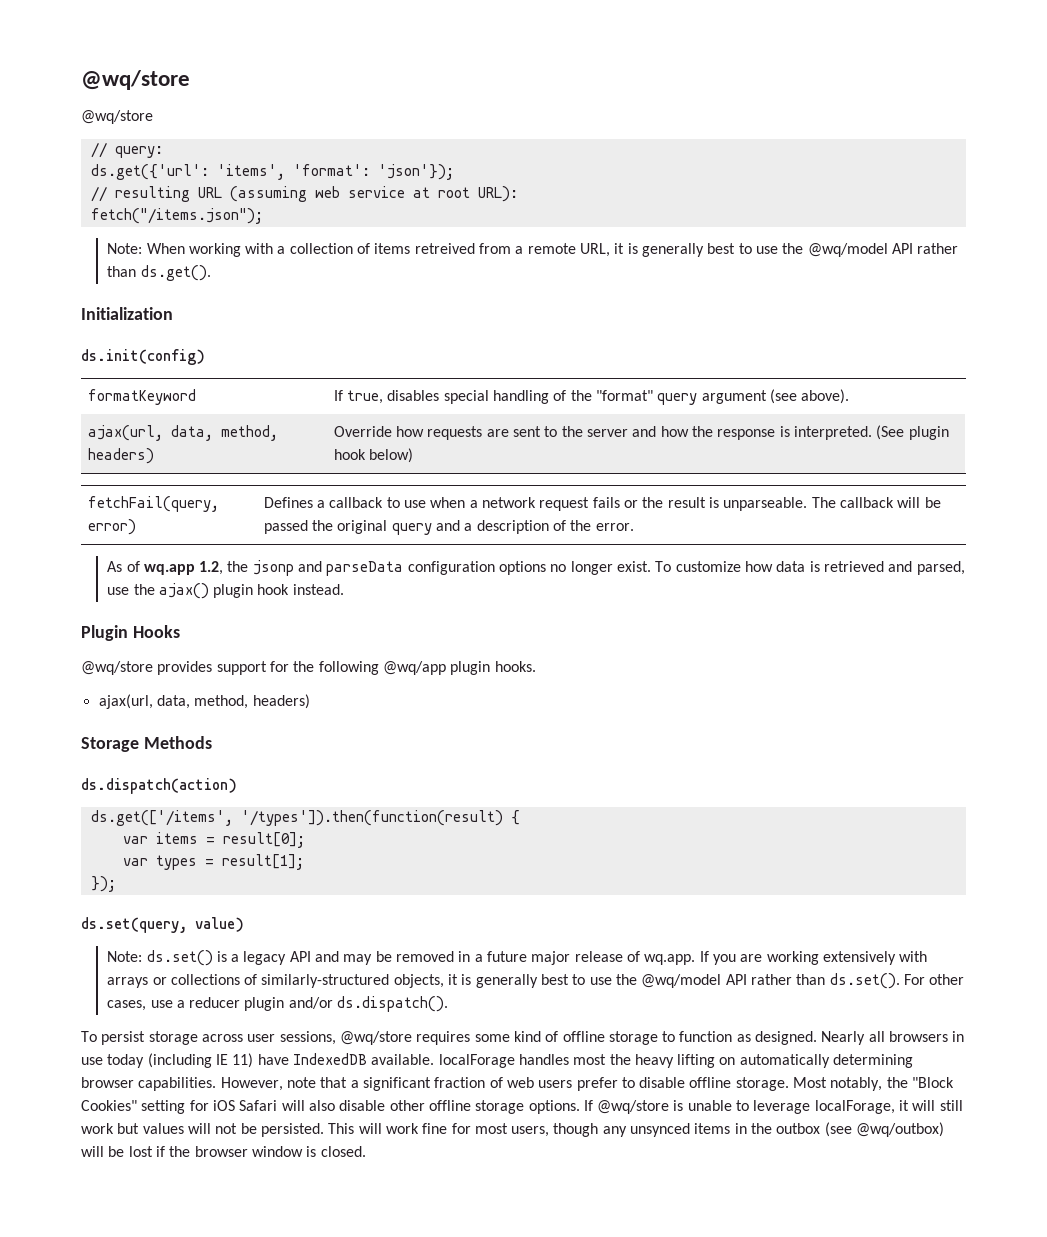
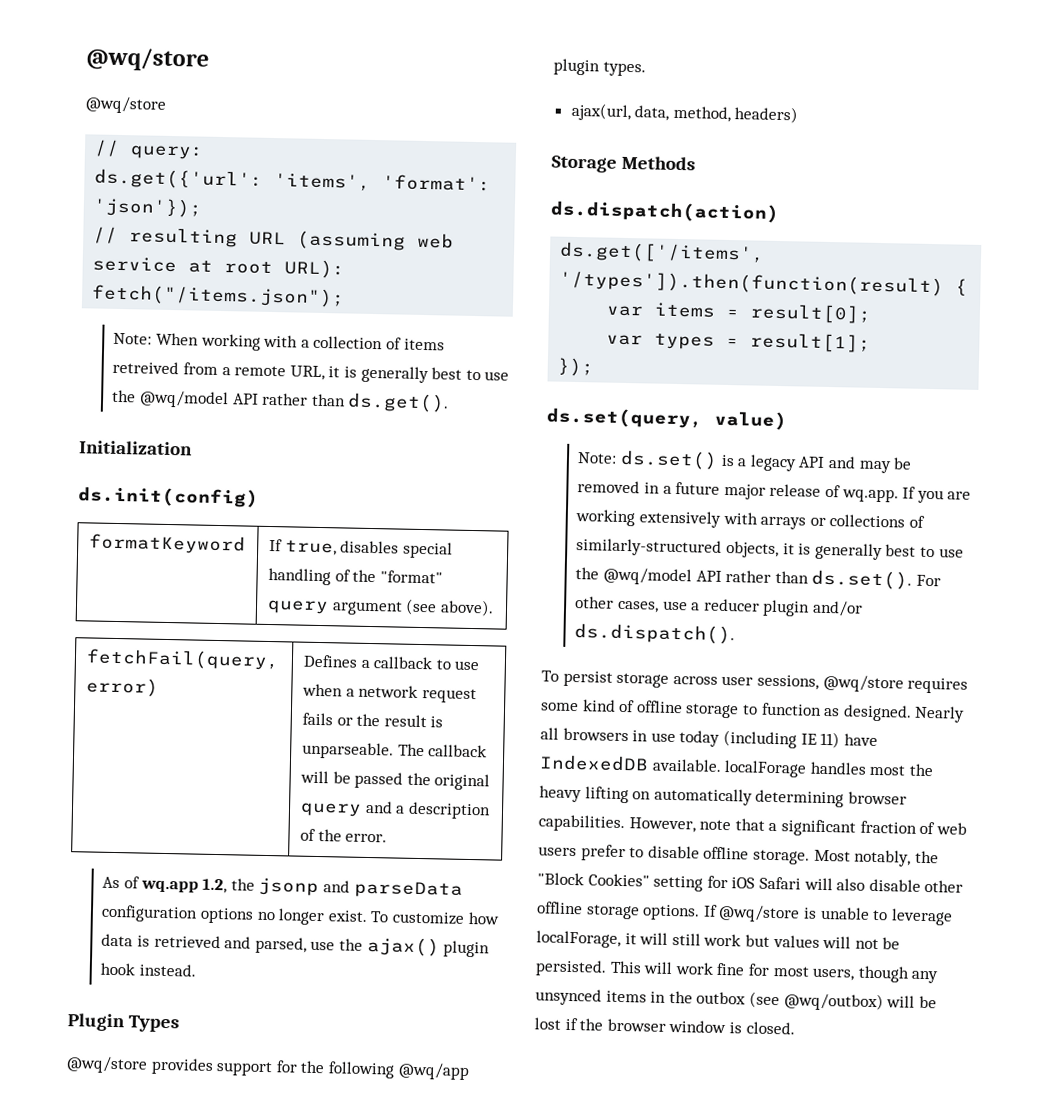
[87,425,278,441] [87,448,154,464] [333,425,949,440] [333,448,414,463] // ajax(url, data, method, headers) | Override how requests are sent to the server and how the response is interpreted. (See plugin hook below) -> (494, 608) none
[132,625,180,638] Hooks -> [128,1015,180,1033] Types
[494,661,536,672] hooks. -> [602,61,646,77] types.

